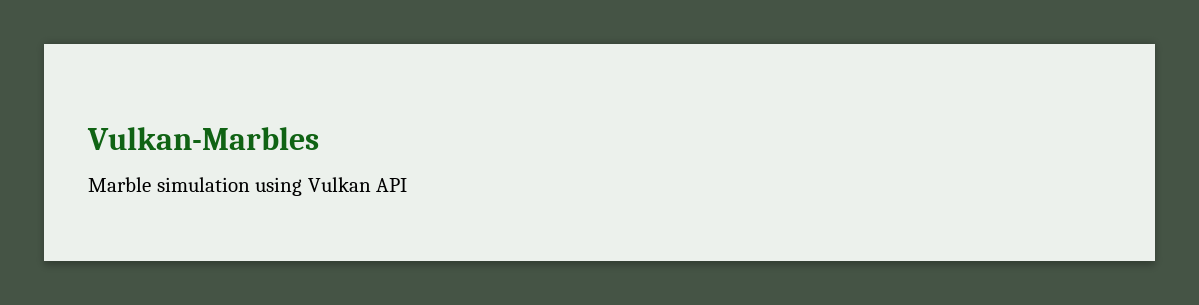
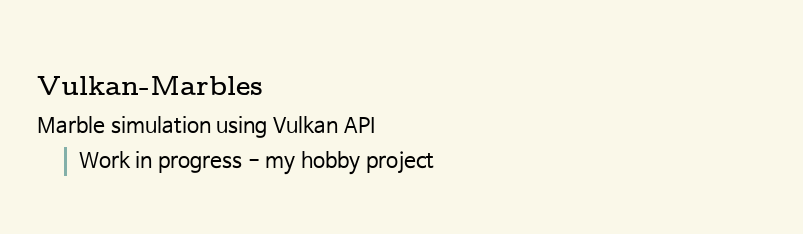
(408, 185) none -> [78,151,434,175] // Work in progress - my hobby project

